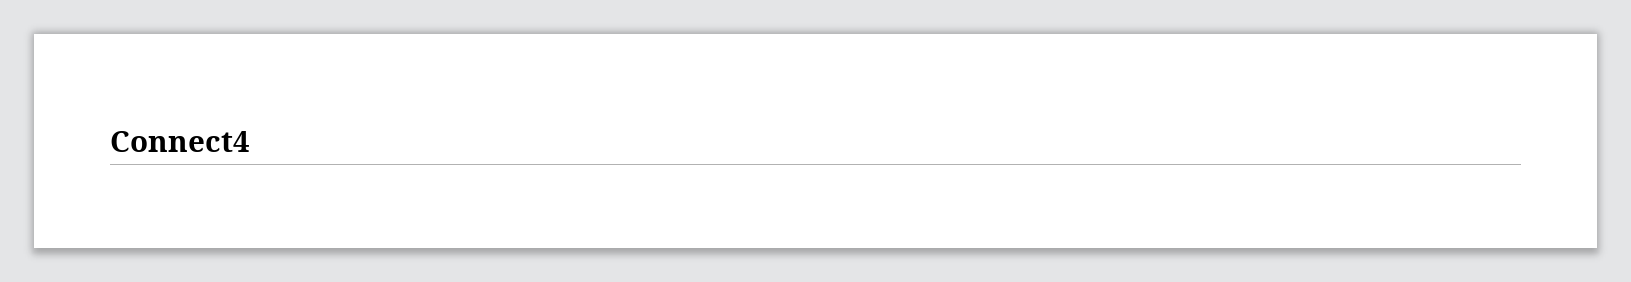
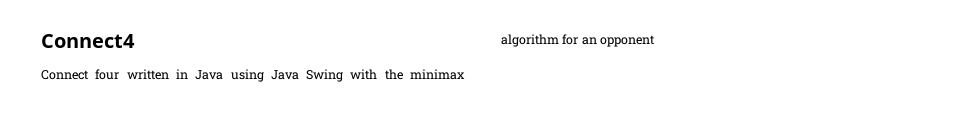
(249, 141) none -> [41,69,466,82] [501,34,656,47] // Connect four written in Java using Java Swing with the minimax algorithm for an opponent

